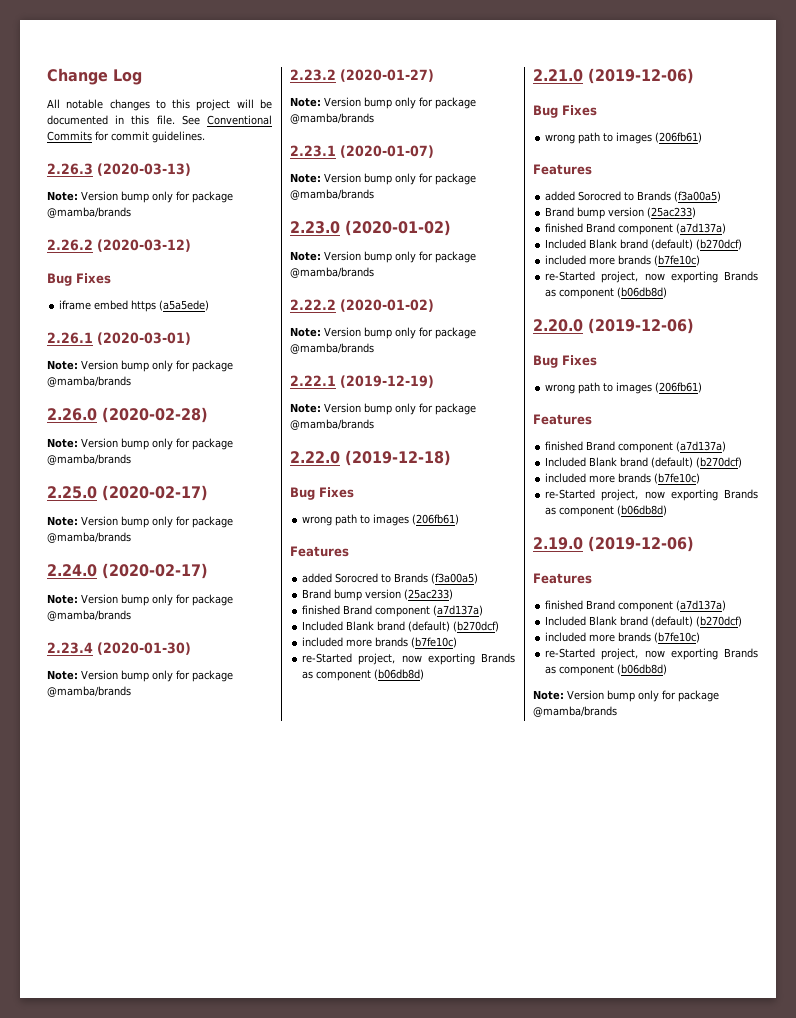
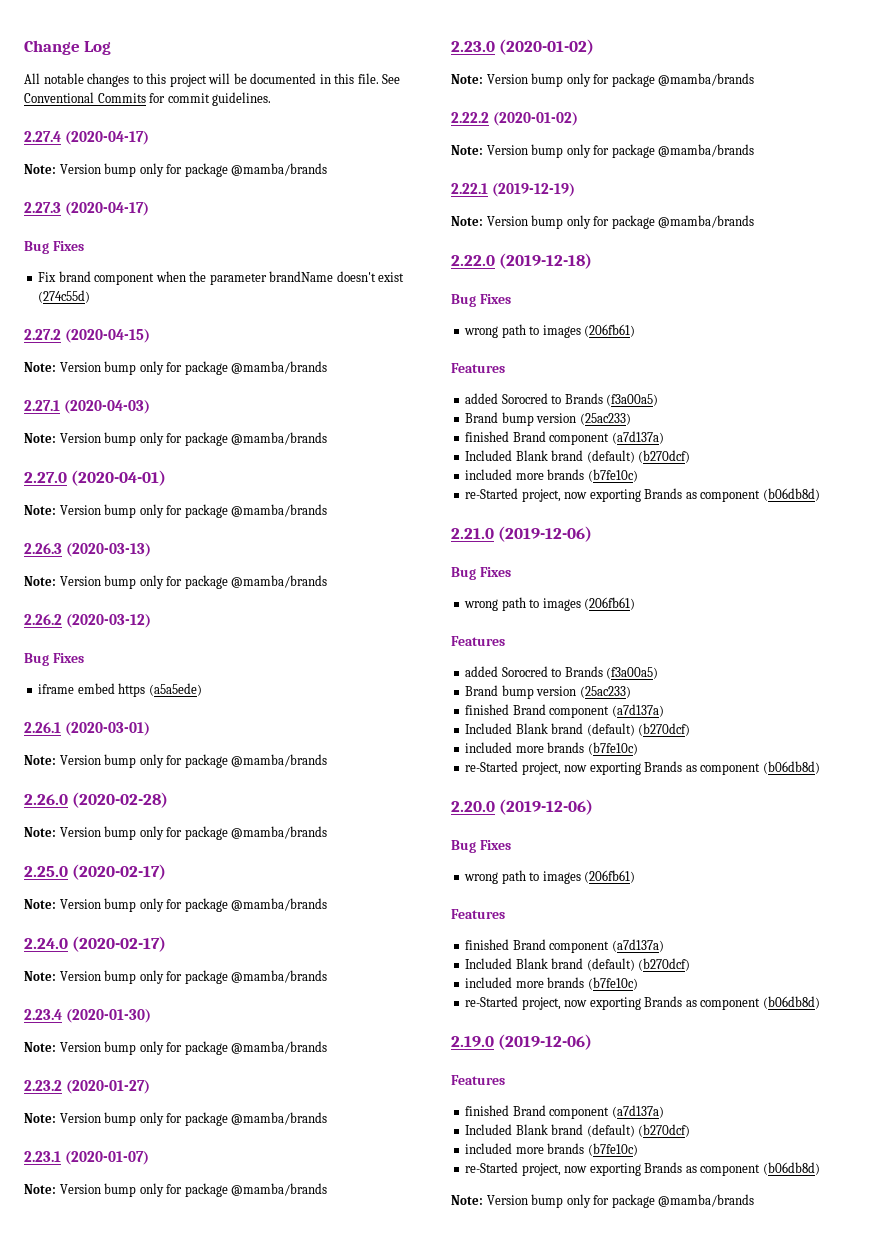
(205, 137) none -> [24,131,150,145] [24,163,328,177] [24,202,150,216] [24,241,84,254] [38,271,405,285] [38,290,91,303] [24,329,151,343] [24,361,328,375] [24,400,151,414] [24,432,328,446] [24,470,167,486] [24,504,328,518] // 2.27.4 (2020-04-17) // Note: Version bump only for package @mamba/brands // 2.27.3 (2020-04-17) // Bug Fixes // Fix brand component when the parameter brandName doesn't exist (274c55d) // 2.27.2 (2020-04-15) // Note: Version bump only for package @mamba/brands // 2.27.1 (2020-04-03) // Note: Version bump only for package @mamba/brands // 2.27.0 (2020-04-01) // Note: Version bump only for package @mamba/brands

